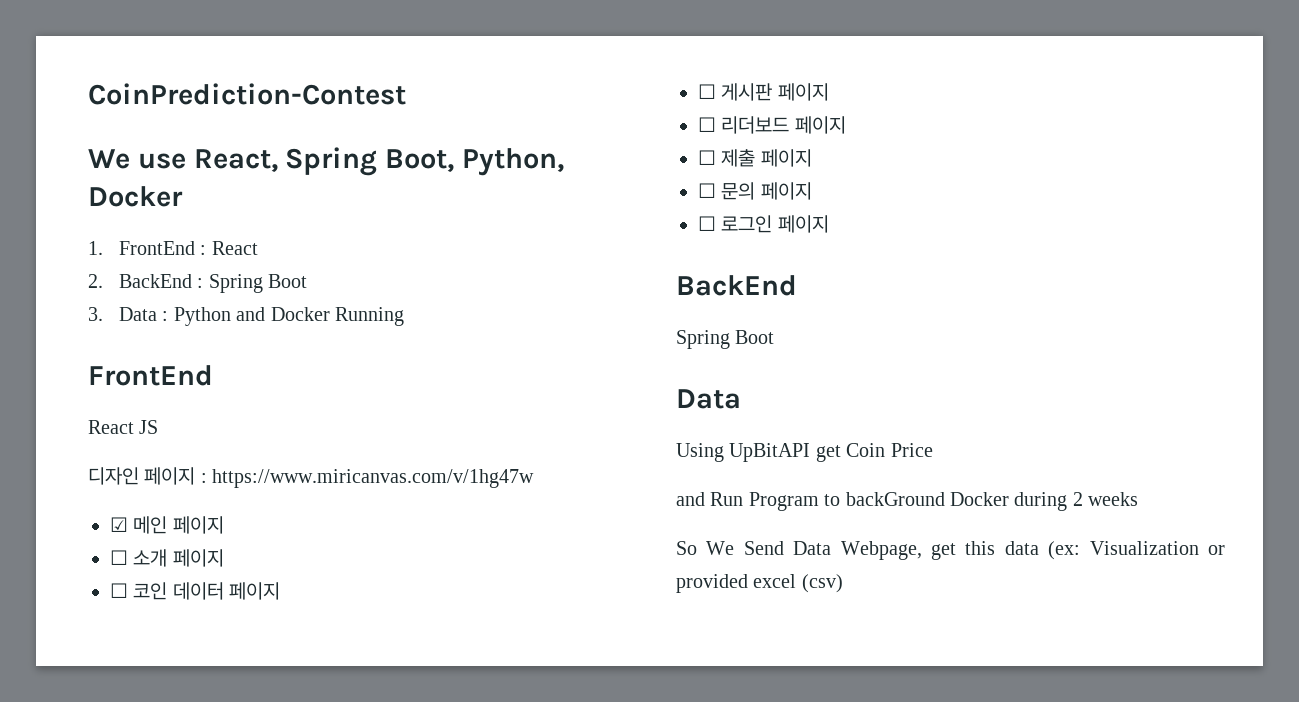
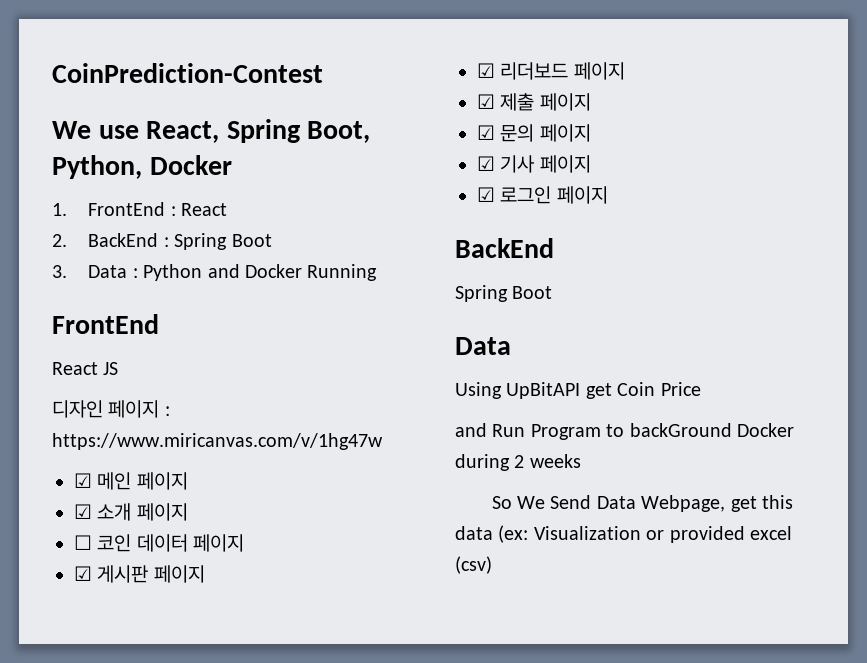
[110,550,128,565] ☐ -> [74,504,92,519] ☑
[698,84,716,99] ☐ -> [74,566,92,581] ☑
[698,117,716,132] ☐ -> [477,63,495,78] ☑
[698,150,716,165] ☐ -> [477,94,495,109] ☑
[698,183,716,198] ☐ -> [477,125,495,140] ☑
[698,216,716,231] ☐ -> [477,155,591,173] [477,187,495,202] ☑ 기사 페이지 // ☑

